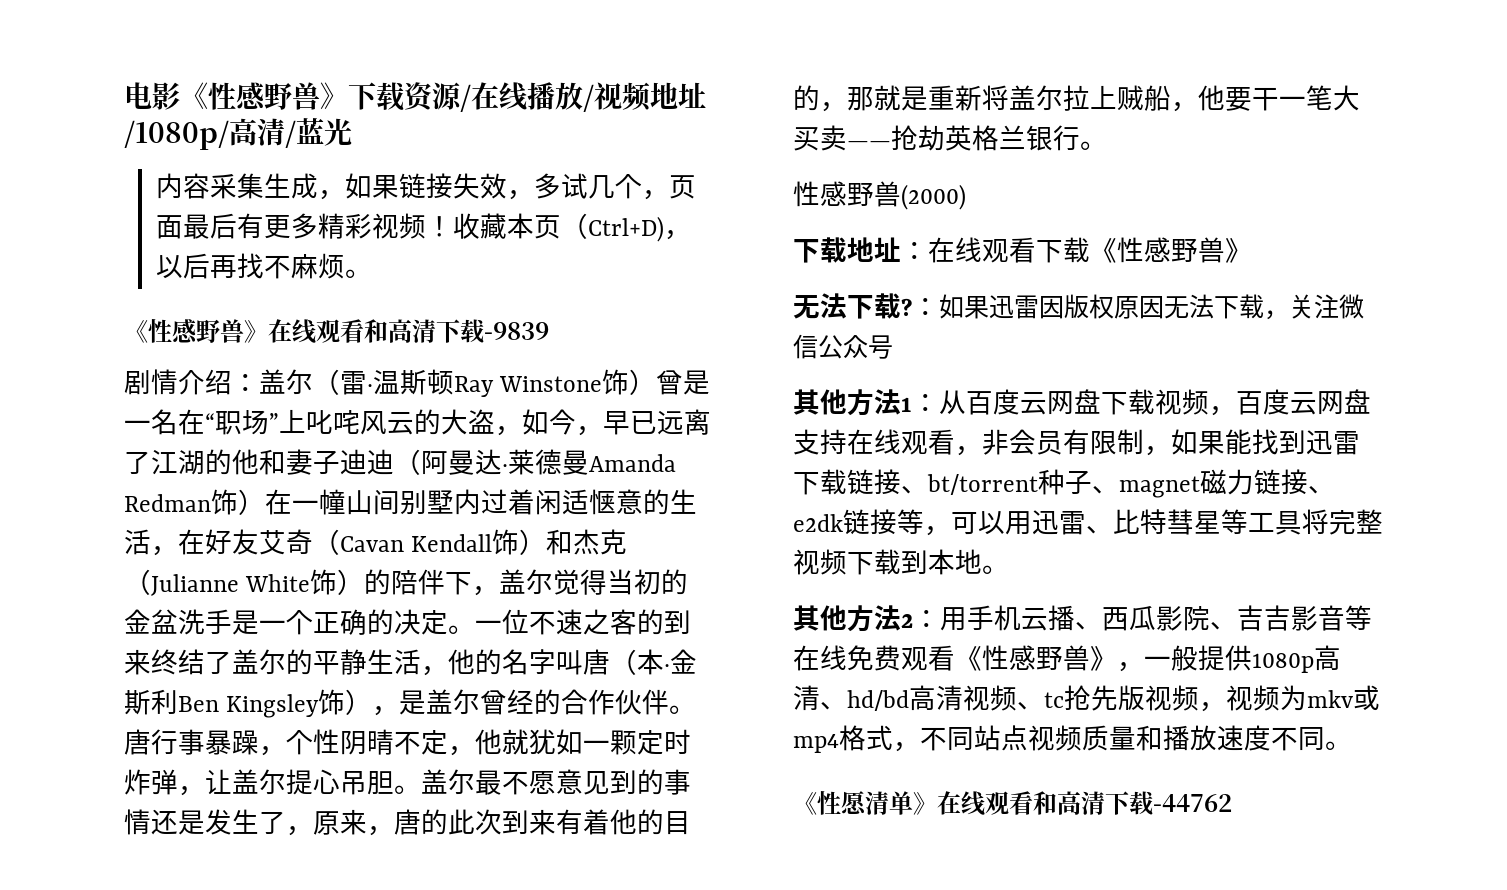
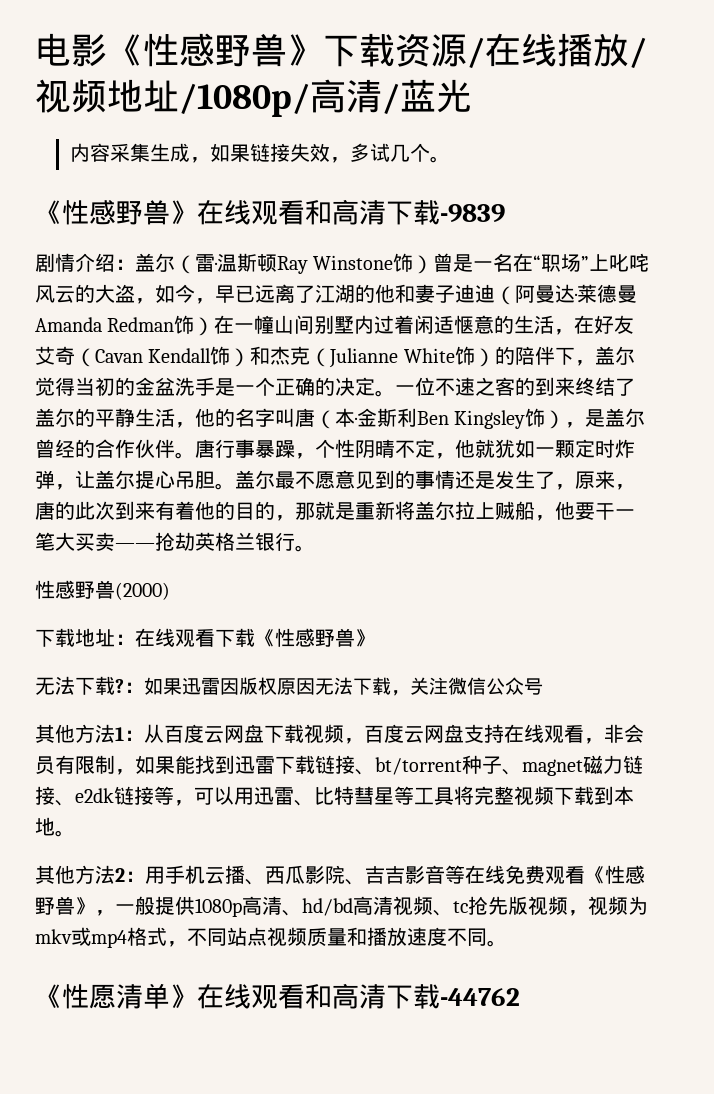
[642,175,697,200] [156,213,692,242] [156,253,346,279] ，页面最后有更多精彩视频！收藏本页（Ctrl+D)，以后再找不麻烦 -> (430, 152) none

